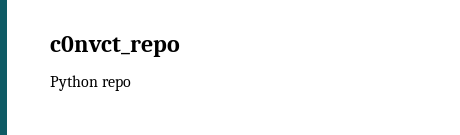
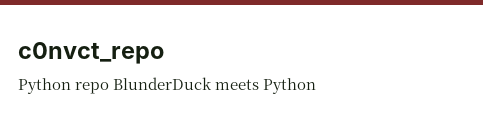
(132, 84) none -> [113,77,317,94] BlunderDuck meets Python

